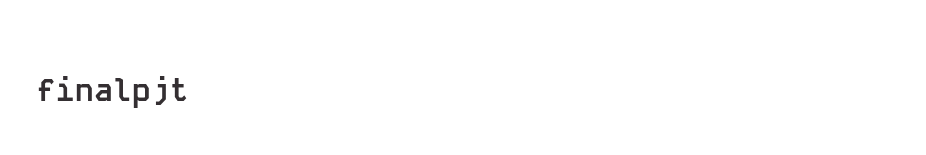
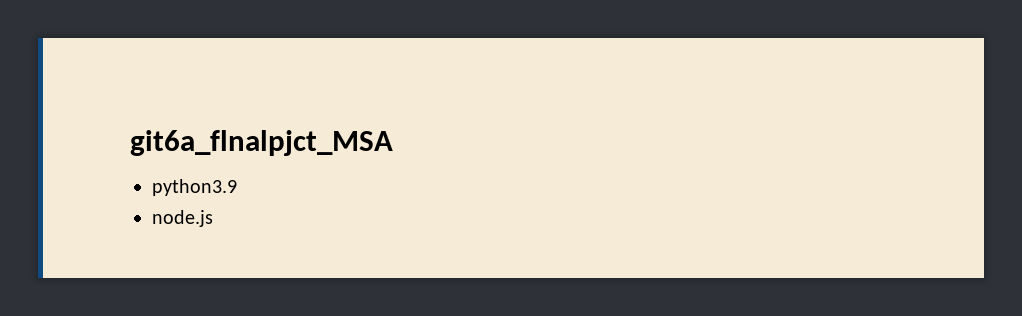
[37,76,189,108] finalpjt -> [130,130,393,156] [152,179,237,196] [152,210,213,227] git6a_flnalpjct_MSA // python3.9 // node.js

